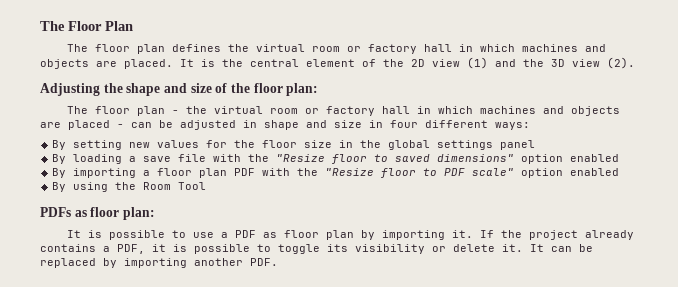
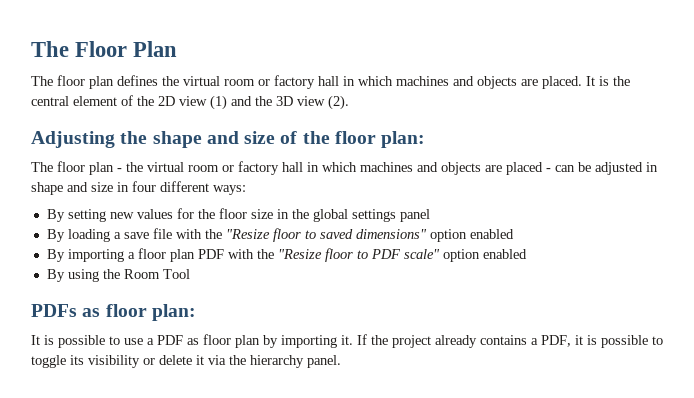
[502,244,593,252] [40,258,278,268] it. It can be replaced by importing another PDF. -> [196,355,341,368] it via the hierarchy panel.

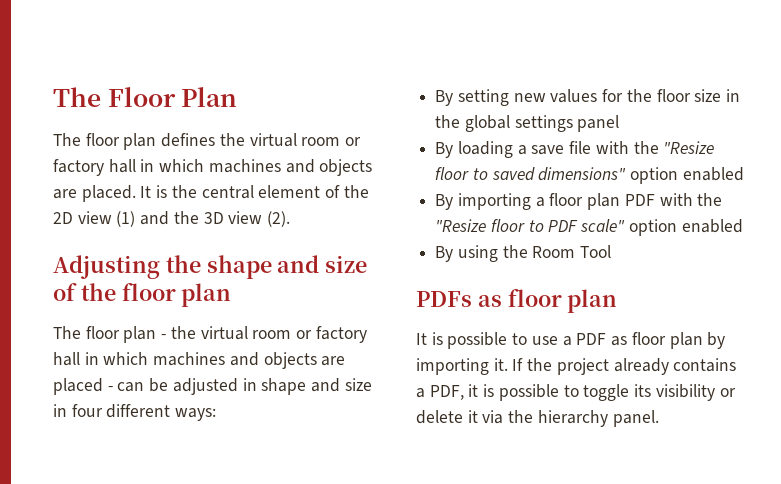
[381,131,426,148] plan: -> [181,283,232,307] plan
[151,304,196,321] plan: -> [567,289,618,313] plan

